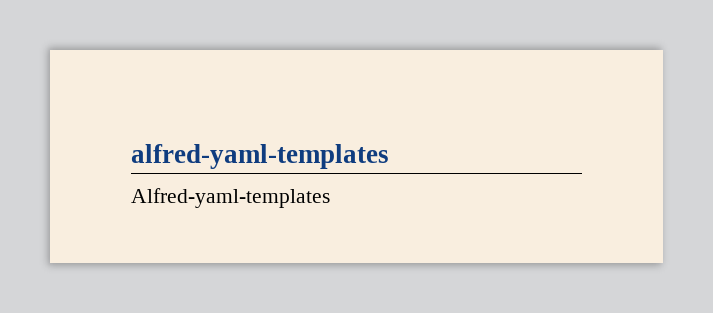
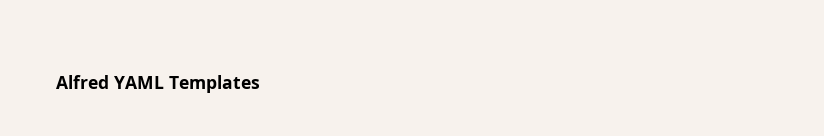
[131,144,389,169] [131,188,330,208] alfred-yaml-templates // Alfred-yaml-templates -> [56,75,260,93] Alfred YAML Templates

